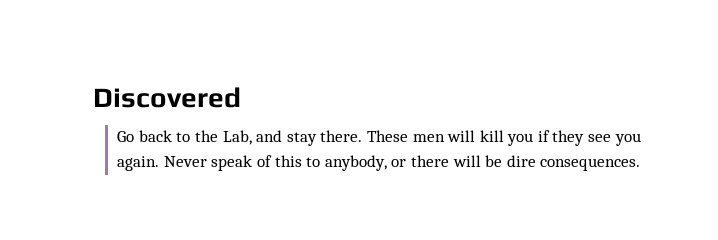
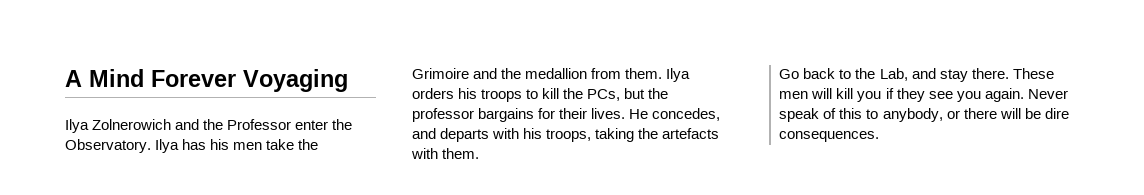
[93,87,241,108] Discovered -> [65,69,348,92] [65,119,353,133] [65,139,319,153] [412,68,691,82] [412,88,669,102] [412,108,721,122] [412,128,720,142] [411,148,480,159] A Mind Forever Voyaging // Ilya Zolnerowich and the Professor enter the Observatory. Ilya has his men take the Grimoire and the medallion from them. Ilya orders his troops to kill the PCs, but the professor bargains for their lives. He concedes, and departs with his troops, taking the artefacts with them.

